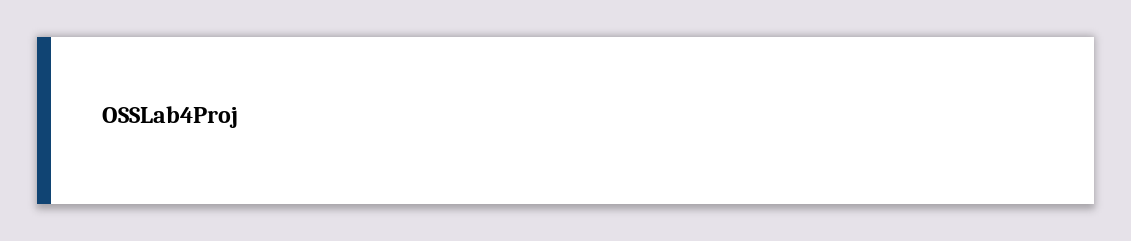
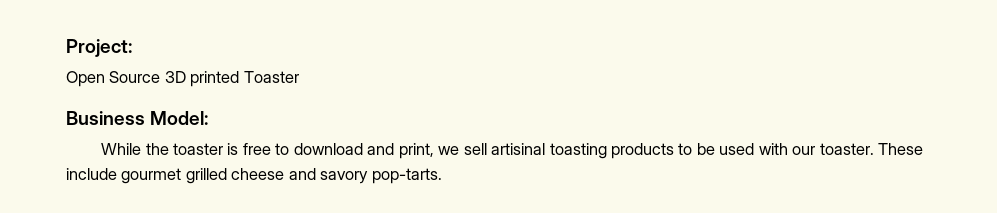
[102,106,238,128] OSSLab4Proj -> [66,39,132,57] [66,71,299,87] [66,111,209,125] [101,143,924,159] [66,168,442,184] Project: // Open Source 3D printed Toaster // Business Model: // While the toaster is free to download and print, we sell artisinal toasting products to be used with our toaster. These include gourmet grilled cheese and savory pop-tarts.

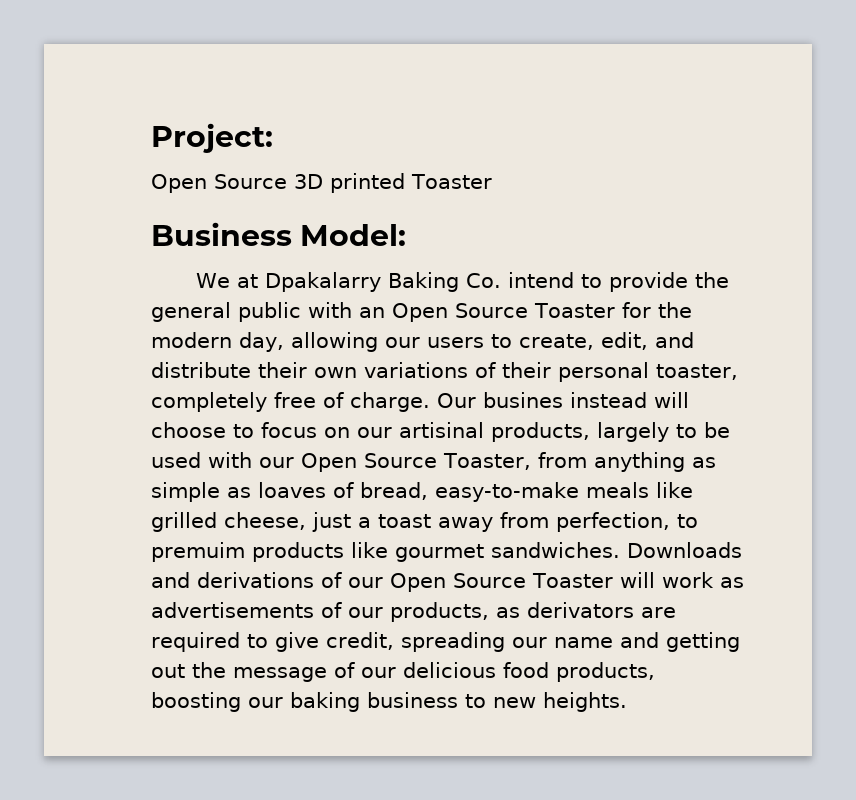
[101,143,675,159] While the toaster is free to download and print, we sell artisinal toasting products -> [196,272,730,292] [151,302,692,322] [151,332,694,352] [151,362,738,382] [151,392,689,412] [151,422,669,442] We at Dpakalarry Baking Co. intend to provide the general public with an Open Source Toaster for the modern day, allowing our users to create, edit, and distribute their own variations of their personal toaster, completely free of charge. Our busines instead will choose to focus on our artisinal products, largely
[819,143,924,155] [66,168,442,184] toaster. These include gourmet grilled cheese and savory pop-tarts. -> [301,452,716,472] [151,482,693,502] [151,512,698,532] [151,542,742,562] [151,572,744,592] [151,602,676,622] [151,632,740,652] [151,662,655,682] [151,692,627,712] Open Source Toaster, from anything as simple as loaves of bread, easy-to-make meals like grilled cheese, just a toast away from perfection, to premuim products like gourmet sandwiches. Downloads and derivations of our Open Source Toaster will work as advertisements of our products, as derivators are required to give credit, spreading our name and getting out the message of our delicious food products, boosting our baking business to new heights.

